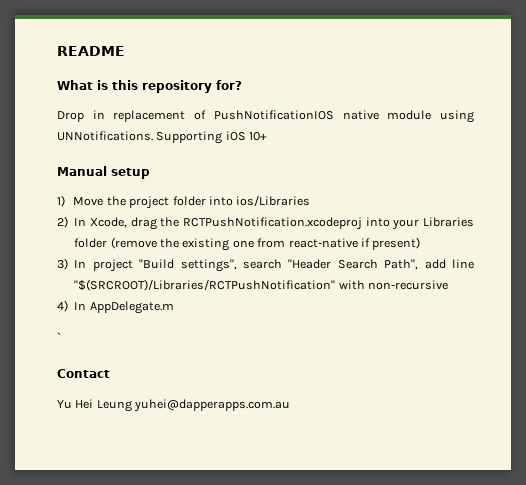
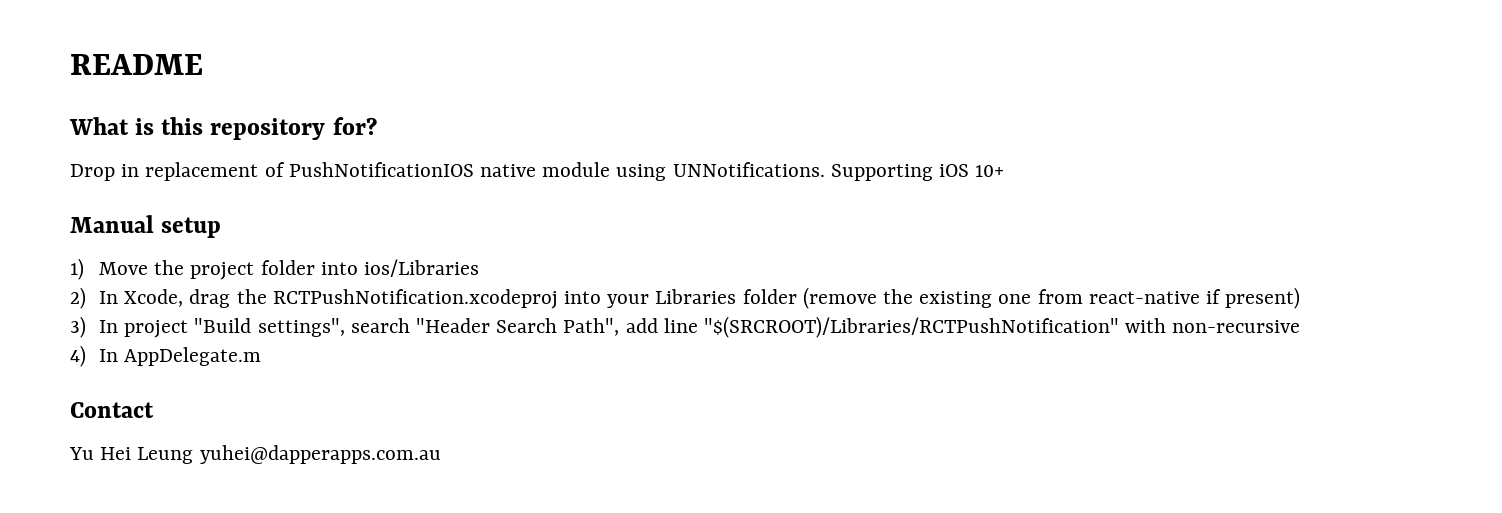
[57,332,61,342] // ` -> (262, 356) none

